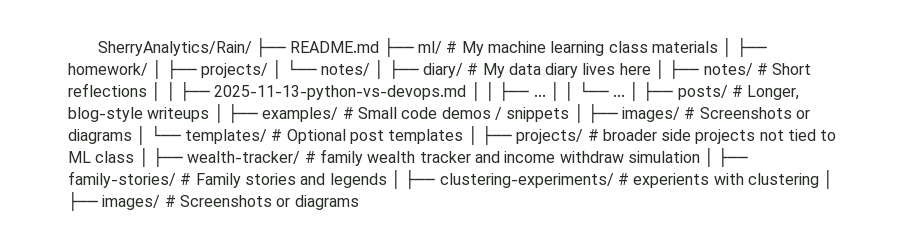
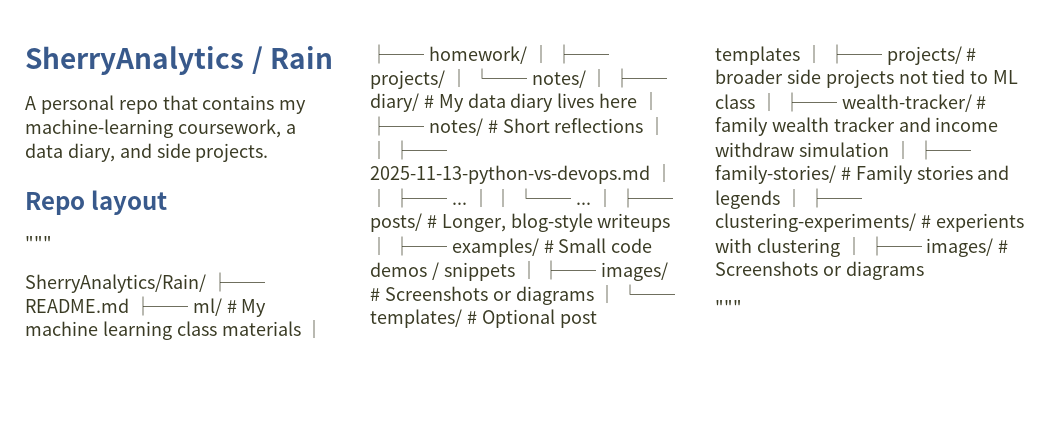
(97, 48) none -> [25,46,334,75] [25,95,307,114] [25,119,296,138] [25,143,269,162] [25,190,168,215] [25,236,52,250] SherryAnalytics / Rain // A personal repo that contains my machine-learning coursework, a data diary, and side projects. // Repo layout // """ //
(359, 202) none -> [715,300,742,314] // """

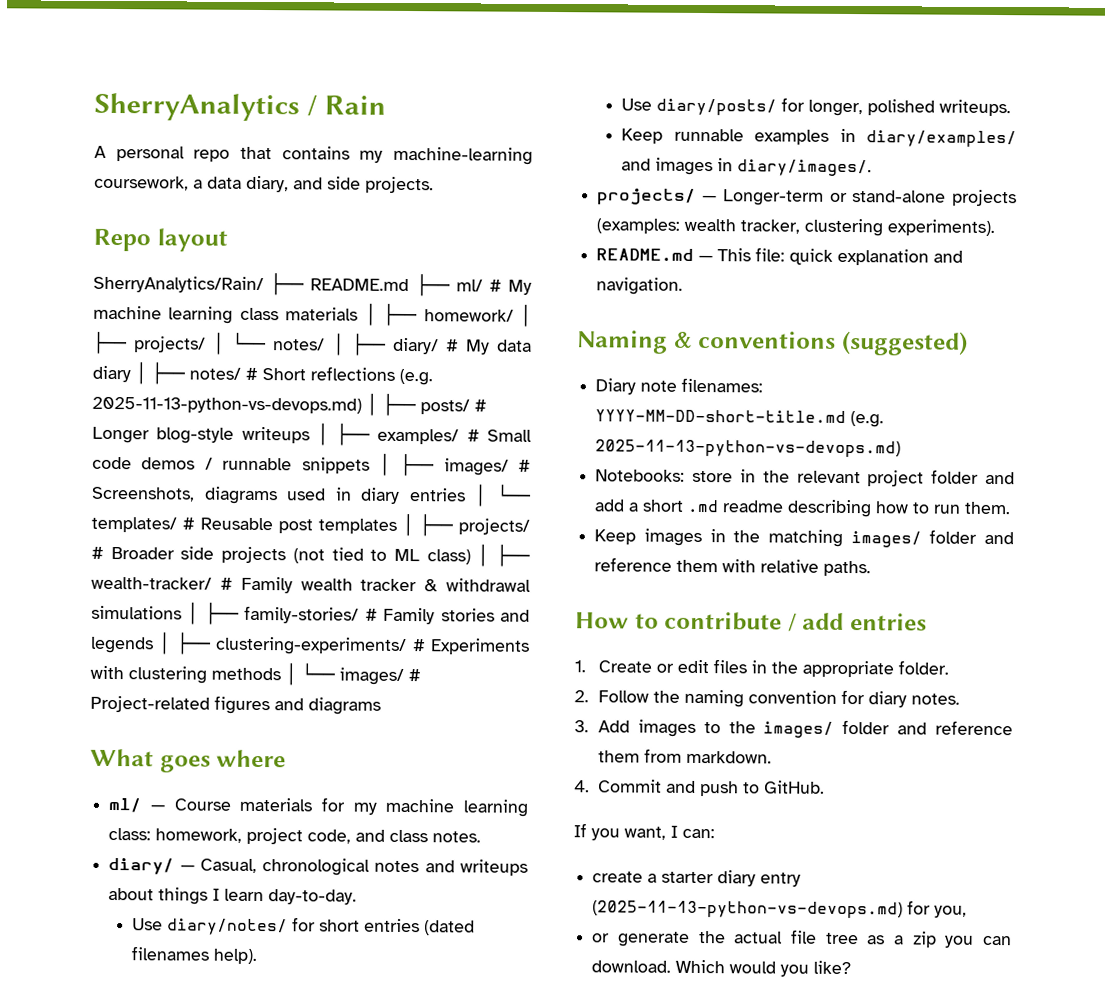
[25,236,52,250] // """ -> (228, 240) none
[557,93,638,108] lives here -> (131, 374) none
[648,117,667,136] [370,140,447,160] [370,164,673,184] [370,188,592,208] │ │ ├── 2025-11-13-python-vs-devops.md │ │ ├── ... │ │ └── ... -> [399,368,433,386] [92,396,362,414] (e.g. 2025-11-13-python-vs-devops.md)
[441,214,506,232] Longer, -> [92,426,150,444] Longer
(439, 271) none -> [222,457,293,471] runnable
[384,286,594,305] Screenshots or diagrams -> [92,486,466,505] Screenshots, diagrams used in diary entries
[481,309,555,328] Optional -> [200,517,273,531] Reusable
[715,69,783,84] broader -> [110,546,175,560] Broader
[898,71,928,84] not -> [292,548,325,564] (not
[715,94,755,109] class -> [426,549,471,565] class)
[715,117,768,136] family -> [240,576,293,594] Family
[898,117,999,132] [715,142,889,157] and income withdraw simulation -> [424,578,531,592] [91,605,182,620] & withdrawal simulations
[935,213,1024,232] experients -> [430,638,530,655] Experiments
[844,236,1009,257] [715,261,924,280] [715,300,742,314] │ ├── images/ # Screenshots or diagrams // """ -> [211,663,421,686] [90,695,381,715] [90,748,287,773] [108,797,528,817] [108,827,482,845] [108,857,528,876] [108,887,358,905] [132,917,476,936] [131,946,258,965] [621,97,1012,117] [621,128,1017,148] [621,157,873,177] [597,188,1017,207] [596,218,996,237] [596,247,964,266] [596,277,684,295] [577,330,968,356] [595,377,764,395] [595,409,885,428] [595,439,902,458] [595,469,1015,487] [594,499,1012,518] [594,528,1014,548] [594,557,872,577] [575,611,928,632] [574,659,950,678] [574,689,961,708] [574,719,1013,738] [598,748,773,764] [574,779,826,797] [573,823,715,841] [592,870,802,887] [592,900,968,919] [592,929,1012,948] [591,959,852,977] methods │ └── images/ # Project-related figures and diagrams // What goes where // ml/ — Course materials for my machine learning class: homework, project code, and class notes. // diary/ — Casual, chronological notes and writeups about things I learn day-to-day. // Use diary/notes/ for short entries (dated filenames help). // Use diary/posts/ for longer, polished writeups. // Keep runnable examples in diary/examples/ and images in diary/images/. // projects/ — Longer-term or stand-alone projects (examples: wealth tracker, clustering experiments). // README.md — This file: quick explanation and navigation. // Naming & conventions (suggested) // Diary note filenames: YYYY-MM-DD-short-title.md (e.g. 2025-11-13-python-vs-devops.md) // Notebooks: store in the relevant project folder and add a short .md readme describing how to run them. // Keep images in the matching images/ folder and reference them with relative paths. // How to contribute / add entries // 1. Create or edit files in the appropriate folder. // 2. Follow the naming convention for diary notes. // 3. Add images to the images/ folder and reference them from markdown. // 4. Commit and push to GitHub. // If you want, I can: // create a starter diary entry (2025-11-13-python-vs-devops.md) for you, // or generate the actual file tree as a zip you can download. Which would you like?

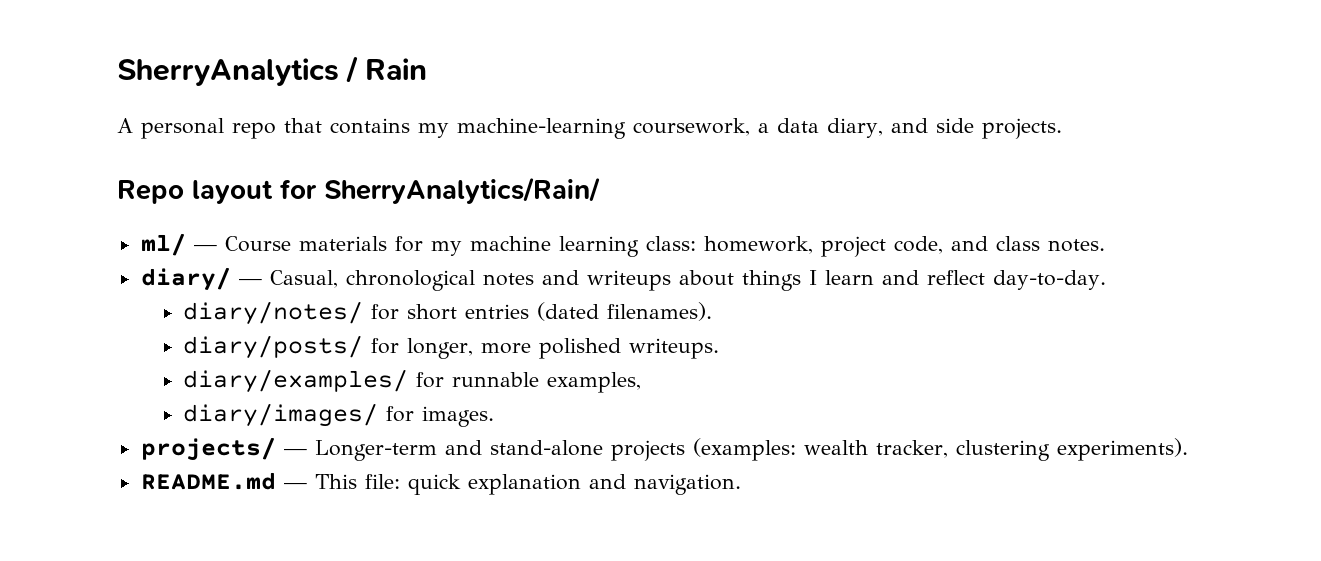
(228, 240) // -> [280,179,317,199] for
[270,273,532,297] [93,303,532,327] [93,331,532,356] [92,362,433,386] [92,393,487,417] [92,423,532,446] [92,453,531,477] [92,484,532,507] [91,513,530,537] [91,544,531,567] [91,576,531,594] [91,602,530,625] [90,632,530,656] [90,663,421,686] [90,695,381,715] [90,748,287,773] ├── README.md ├── ml/ # My machine learning class materials │ ├── homework/ │ ├── projects/ │ └── notes/ │ ├── diary/ # My data diary │ ├── notes/ # Short reflections (e.g. 2025-11-13-python-vs-devops.md) │ ├── posts/ # Longer blog-style writeups │ ├── examples/ # Small code demos / runnable snippets │ ├── images/ # Screenshots, diagrams used in diary entries │ └── templates/ # Reusable post templates │ ├── projects/ # Broader side projects (not tied to ML class) │ ├── wealth-tracker/ # Family wealth tracker & withdrawal simulations │ ├── family-stories/ # Family stories and legends │ ├── clustering-experiments/ # Experiments with clustering methods │ └── images/ # Project-related figures and diagrams // What goes where -> (600, 190) none
(265, 895) none -> [881,270,985,285] and reflect
[132,918,164,931] Use -> (1106, 280) none
[131,946,258,965] [621,98,653,111] filenames help). // Use -> [607,302,713,321] filenames). //
(864, 108) none -> [481,343,532,354] more
[621,128,1017,148] [621,157,873,177] Keep runnable examples in diary/examples/ and images in diary/images/. -> [183,369,642,393] [183,403,495,427] diary/examples/ for runnable examples, // diary/images/ for images.
[829,192,848,202] or -> [444,440,482,455] and
[577,330,968,356] [595,377,764,395] [595,409,885,428] [595,439,902,458] [595,469,1015,487] [594,499,1012,518] [594,528,1014,548] [594,557,872,577] [575,611,928,632] [574,659,950,678] [574,689,961,708] [574,719,1013,738] [598,748,773,764] [574,779,826,797] [573,823,715,841] [592,870,802,887] [592,900,968,919] [592,929,1012,948] [591,959,852,977] // Naming & conventions (suggested) // Diary note filenames: YYYY-MM-DD-short-title.md (e.g. 2025-11-13-python-vs-devops.md) // Notebooks: store in the relevant project folder and add a short .md readme describing how to run them. // Keep images in the matching images/ folder and reference them with relative paths. // How to contribute / add entries // 1. Create or edit files in the appropriate folder. // 2. Follow the naming convention for diary notes. // 3. Add images to the images/ folder and reference them from markdown. // 4. Commit and push to GitHub. // If you want, I can: // create a starter diary entry (2025-11-13-python-vs-devops.md) for you, // or generate the actual file tree as a zip you can download. Which would you like? -> (741, 484) none

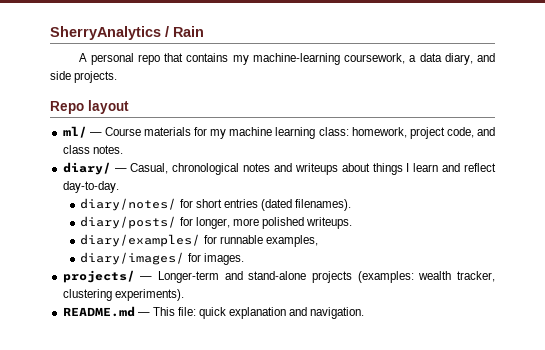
[280,177,600,204] for SherryAnalytics/Rain/ -> (129, 107) none

